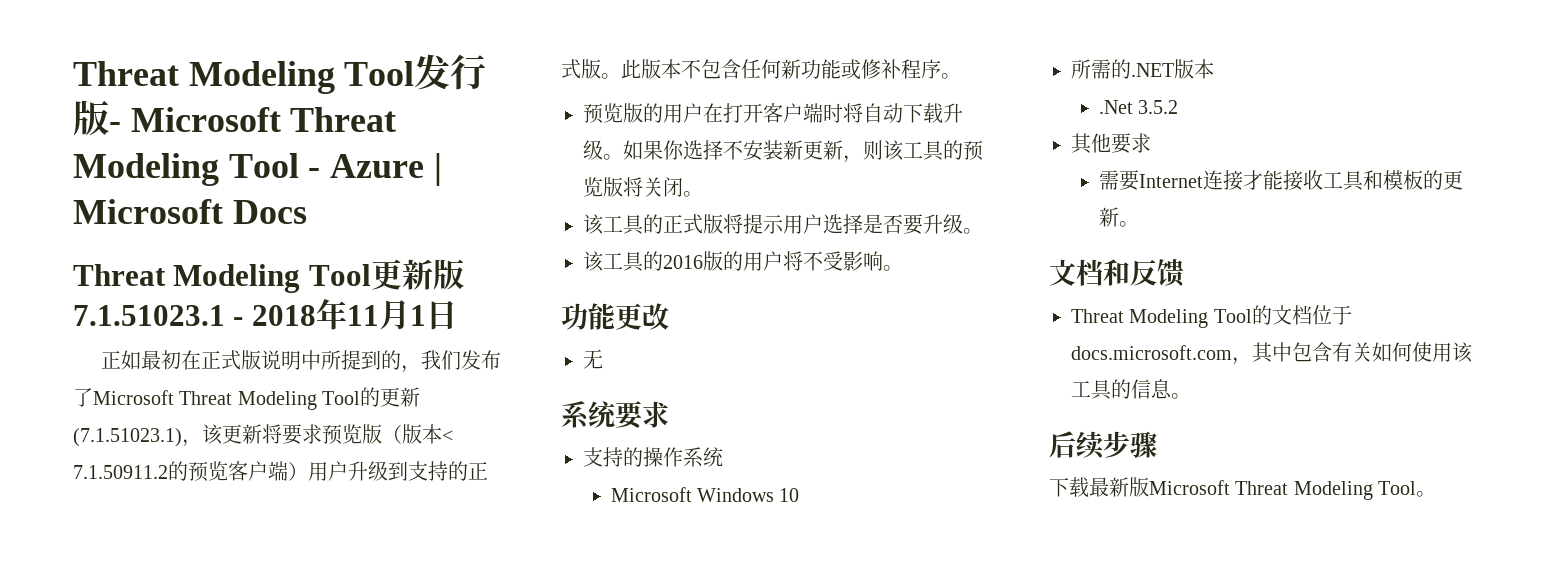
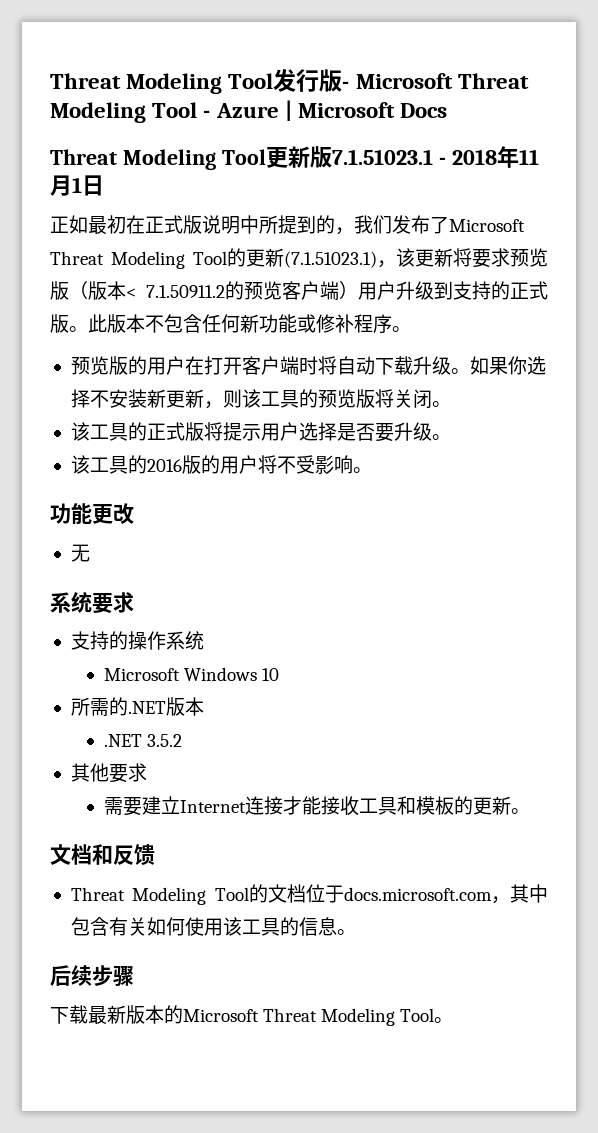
[1098,100,1133,114] .Net -> [103,734,142,747] .NET
(1139, 180) none -> [141,796,180,815] 建立
(1149, 487) none -> [145,1005,183,1024] 本的

